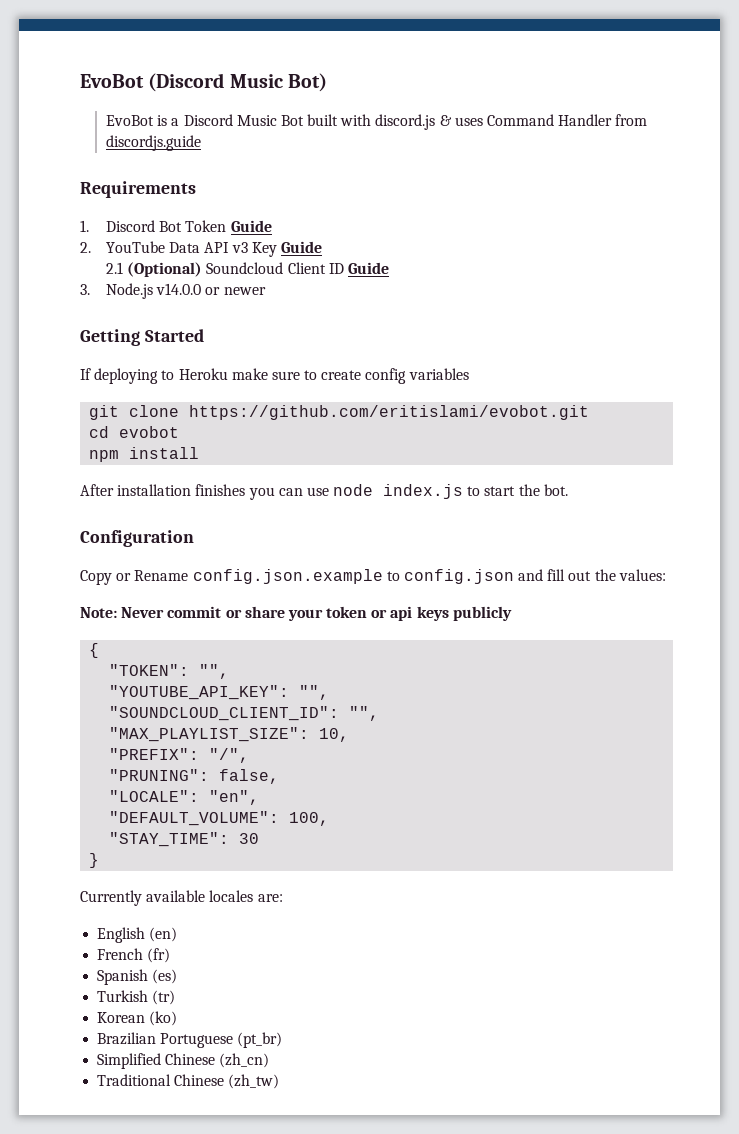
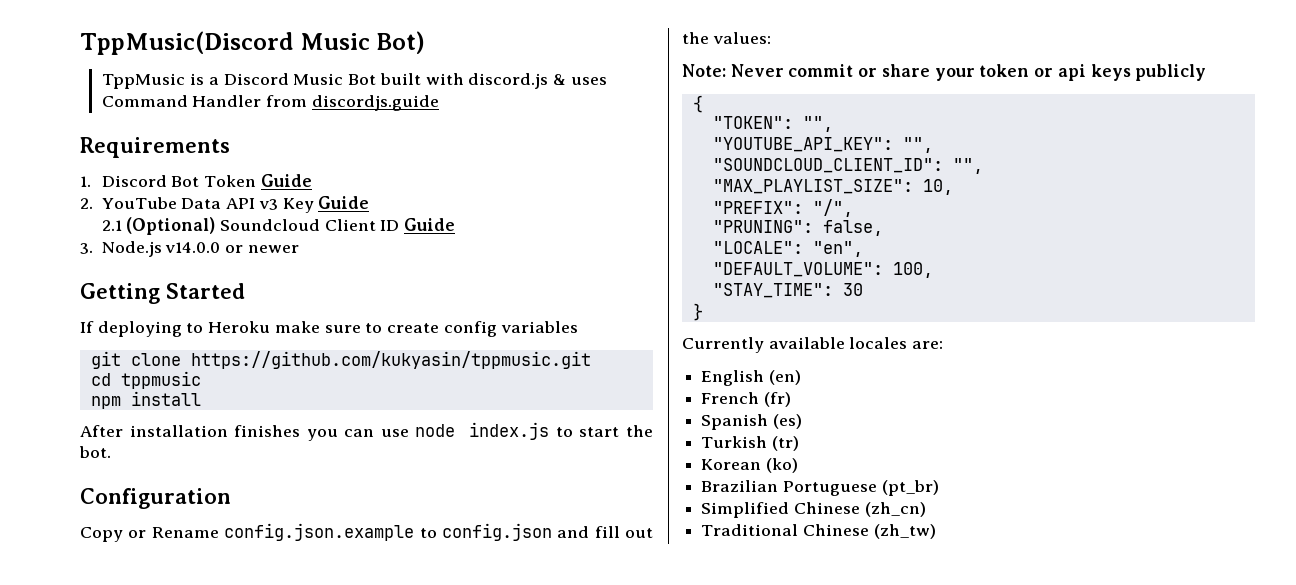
[80,73,225,92] EvoBot (Discord -> [80,31,293,55] TppMusic(Discord
[105,115,154,126] EvoBot -> [101,73,186,89] TppMusic
[189,405,590,420] https://github.com/eritislami/evobot.git -> [190,351,591,369] https://github.com/kukyasin/tppmusic.git
[119,426,180,438] evobot -> [120,371,201,389] tppmusic

